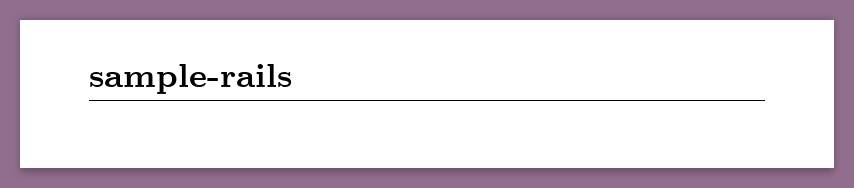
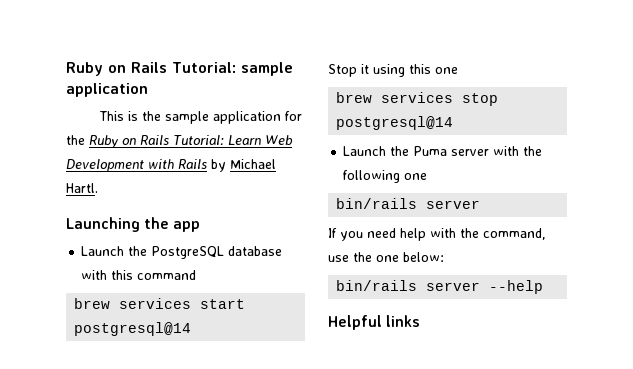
[89,64,292,94] sample-rails -> [66,62,293,76] [66,83,148,97] [99,111,303,124] [66,135,293,148] [66,159,276,172] [66,183,98,193] [66,217,201,232] [81,246,283,259] [81,270,197,280] [74,298,246,309] [74,322,192,336] [328,64,458,77] [336,92,499,106] [336,116,454,130] [343,146,543,156] [343,170,428,183] [336,198,481,209] [328,228,546,241] [328,252,444,262] [336,280,544,294] [328,315,421,330] Ruby on Rails Tutorial: sample application // This is the sample application for the Ruby on Rails Tutorial: Learn Web Development with Rails by Michael Hartl. // Launching the app // Launch the PostgreSQL database with this command // brew services start postgresql@14 // Stop it using this one // brew services stop postgresql@14 // Launch the Puma server with the following one // bin/rails server // If you need help with the command, use the one below: // bin/rails server --help // Helpful links

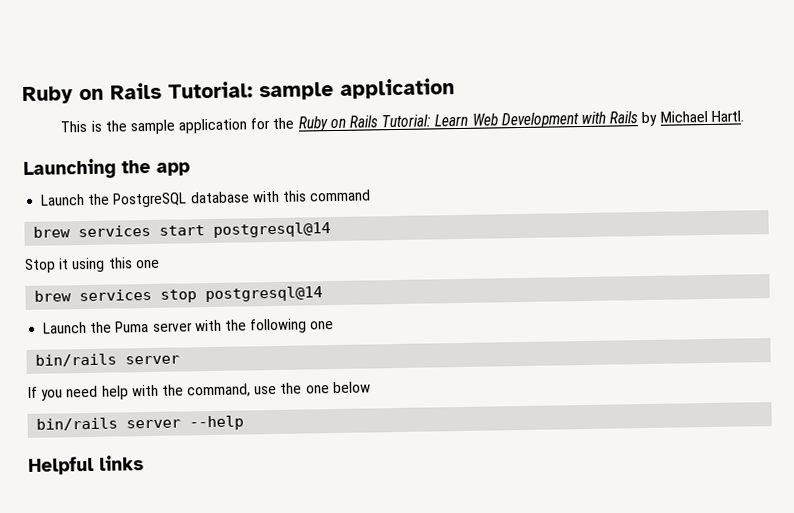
[403,252,444,262] below: -> [332,381,371,394] below

